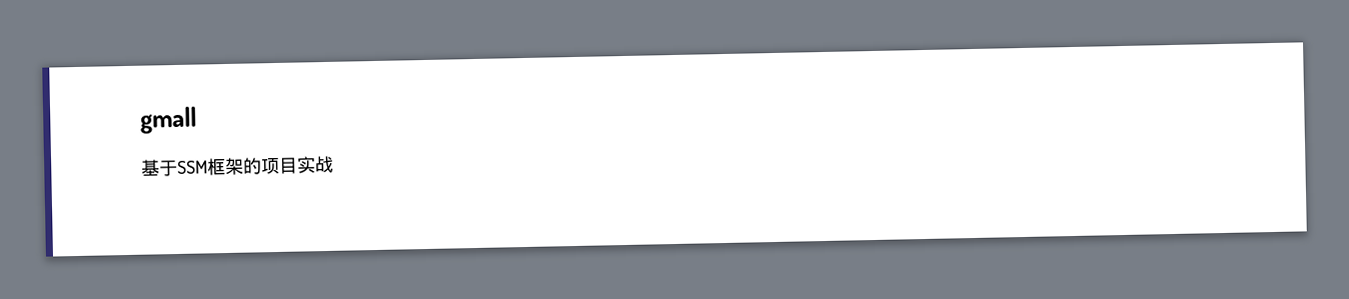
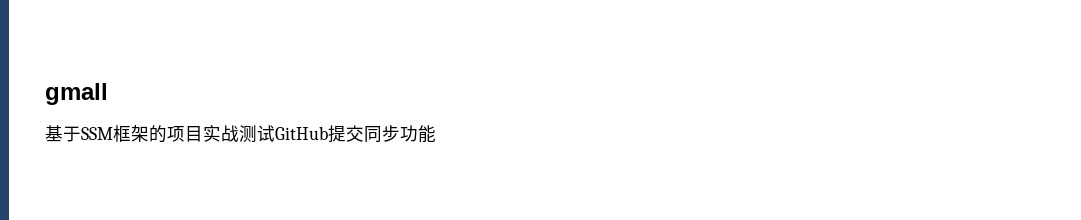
(334, 164) none -> [239,125,436,143] 测试GitHub提交同步功能

